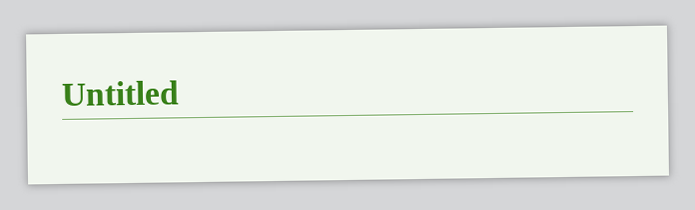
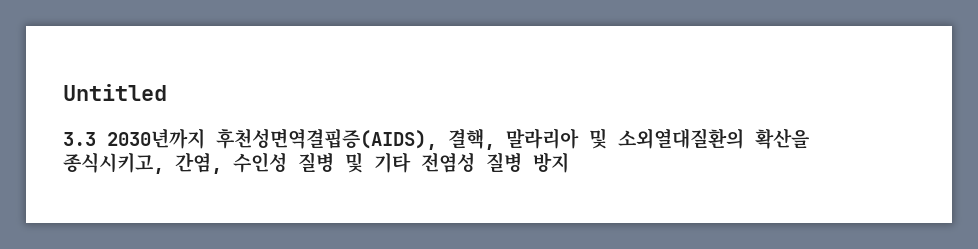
(179, 93) none -> [63,128,810,150] [63,152,569,174] // 3.3 2030년까지 후천성면역결핍증(AIDS), 결핵, 말라리아 및 소외열대질환의 확산을 종식시키고, 간염, 수인성 질병 및 기타 전염성 질병 방지

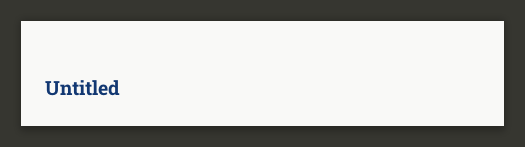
[63,128,810,150] [63,152,569,174] // 3.3 2030년까지 후천성면역결핍증(AIDS), 결핵, 말라리아 및 소외열대질환의 확산을 종식시키고, 간염, 수인성 질병 및 기타 전염성 질병 방지 -> (120, 88) none

